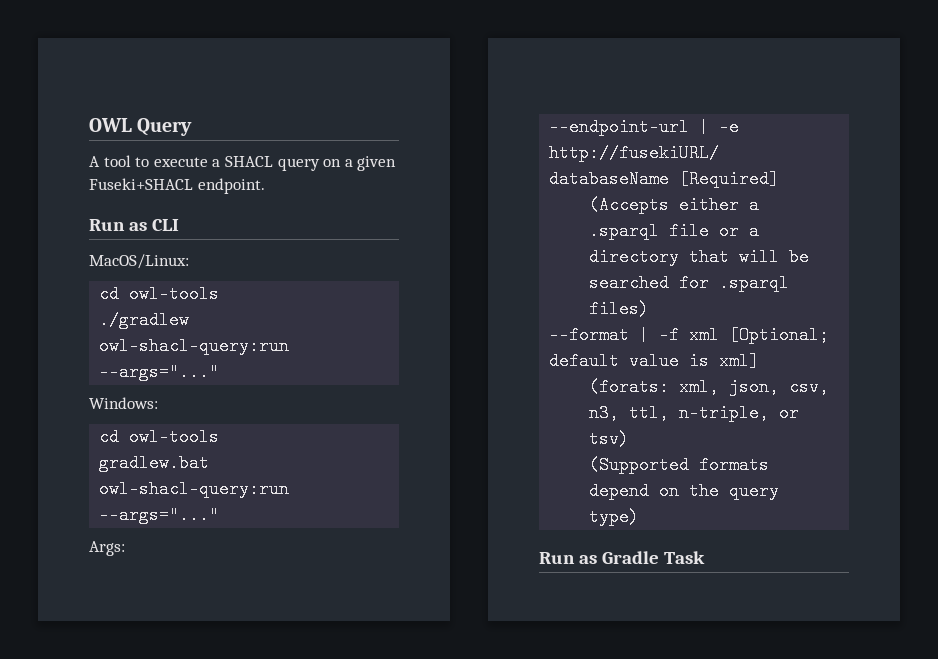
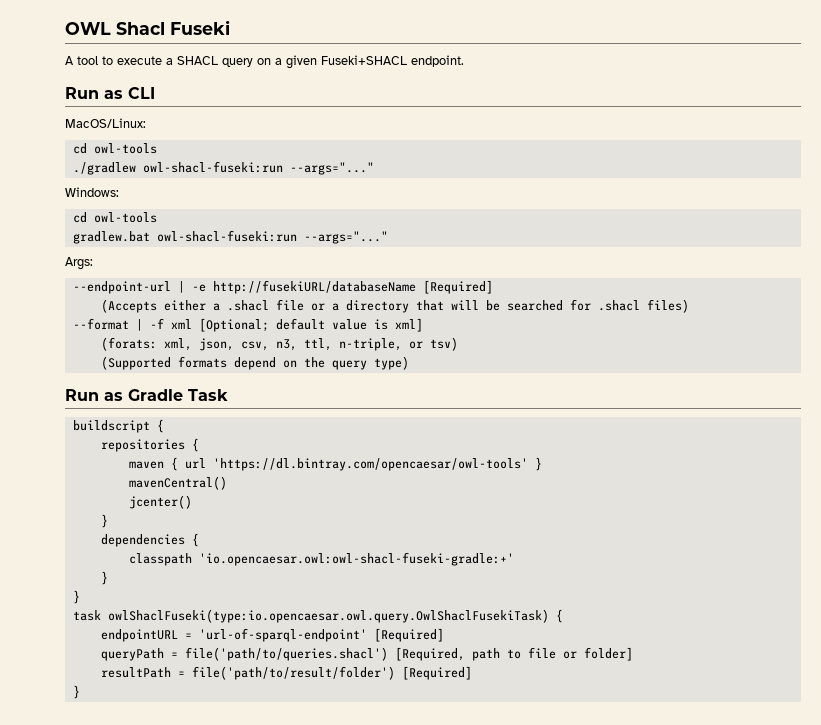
[137,118,193,136] Query -> [116,20,230,35] Shacl Fuseki
[99,337,290,355] owl-shacl-query:run -> [142,161,283,173] owl-shacl-fuseki:run
[99,480,290,498] owl-shacl-query:run -> [156,230,297,242] owl-shacl-fuseki:run
[589,222,660,240] .sparql -> [226,300,269,311] .shacl
[719,274,790,292] .sparql -> [597,300,640,311] .shacl
(705, 557) none -> [72,419,164,433] [100,438,199,452] [128,457,542,471] [128,476,227,490] [128,495,192,509] [100,514,108,528] [100,533,199,547] [128,552,514,566] [100,571,108,585] [72,590,80,604] [72,609,563,623] [100,628,444,642] [100,647,633,661] [100,666,472,680] [72,685,80,699] // buildscript { // repositories { // maven { url 'https://dl.bintray.com/opencaesar/owl-tools' } // mavenCentral() // jcenter() // } // dependencies { // classpath 'io.opencaesar.owl:owl-shacl-fuseki-gradle:+' // } // } // task owlShaclFuseki(type:io.opencaesar.owl.query.OwlShaclFusekiTask) { // endpointURL = 'url-of-sparql-endpoint' [Required] // queryPath = file('path/to/queries.shacl') [Required, path to file or folder] // resultPath = file('path/to/result/folder') [Required] // }

